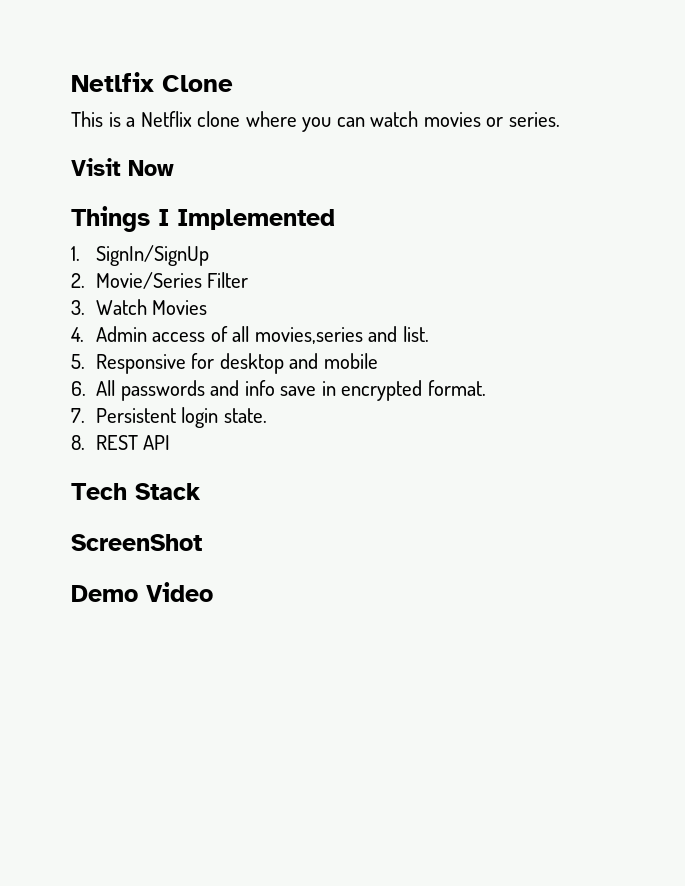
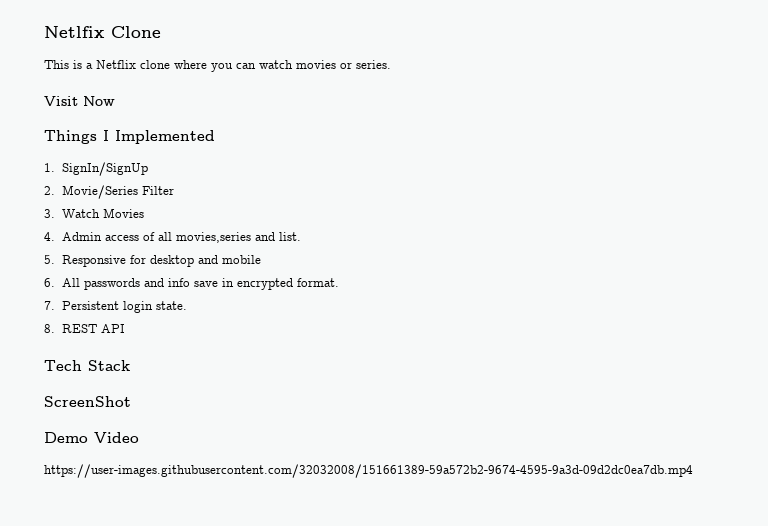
(213, 592) none -> [44,464,693,478] // https://user-images.githubusercontent.com/32032008/151661389-59a572b2-9674-4595-9a3d-09d2dc0ea7db.mp4

